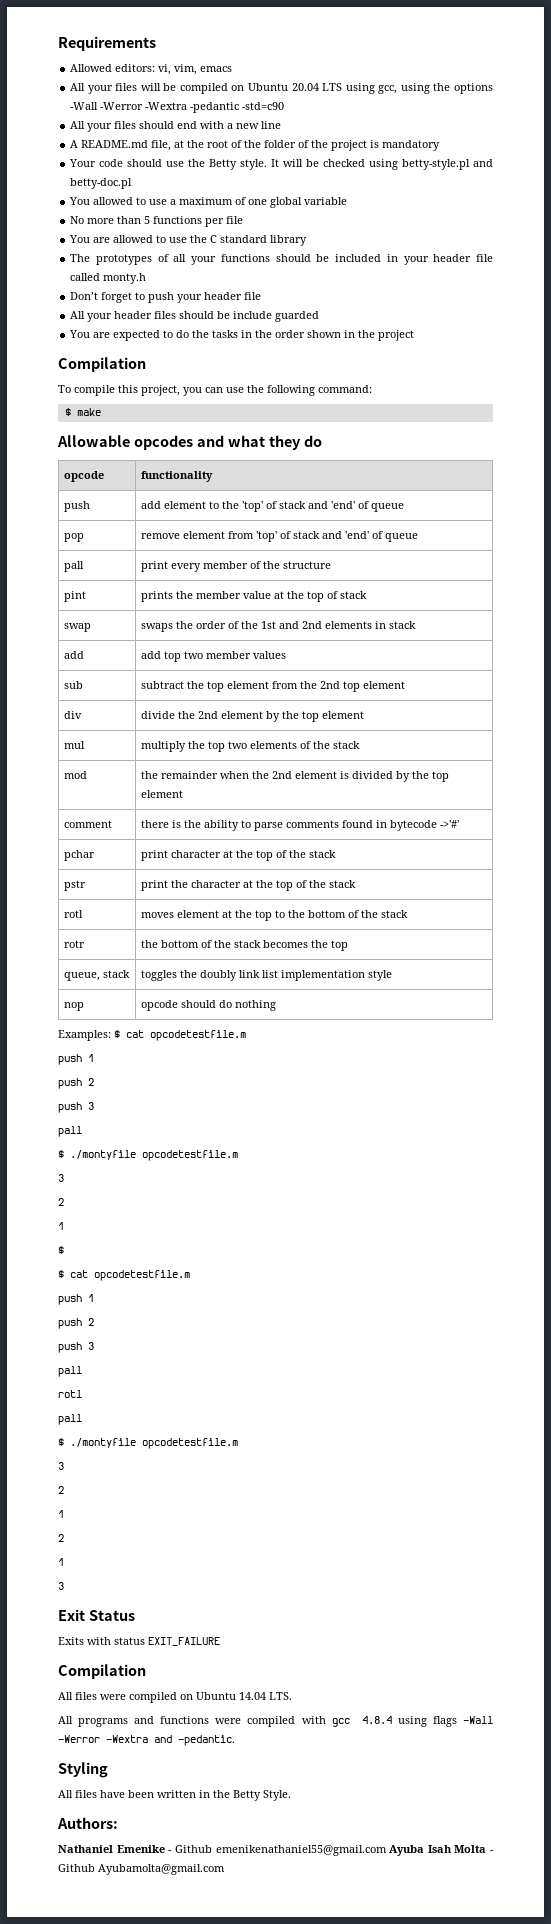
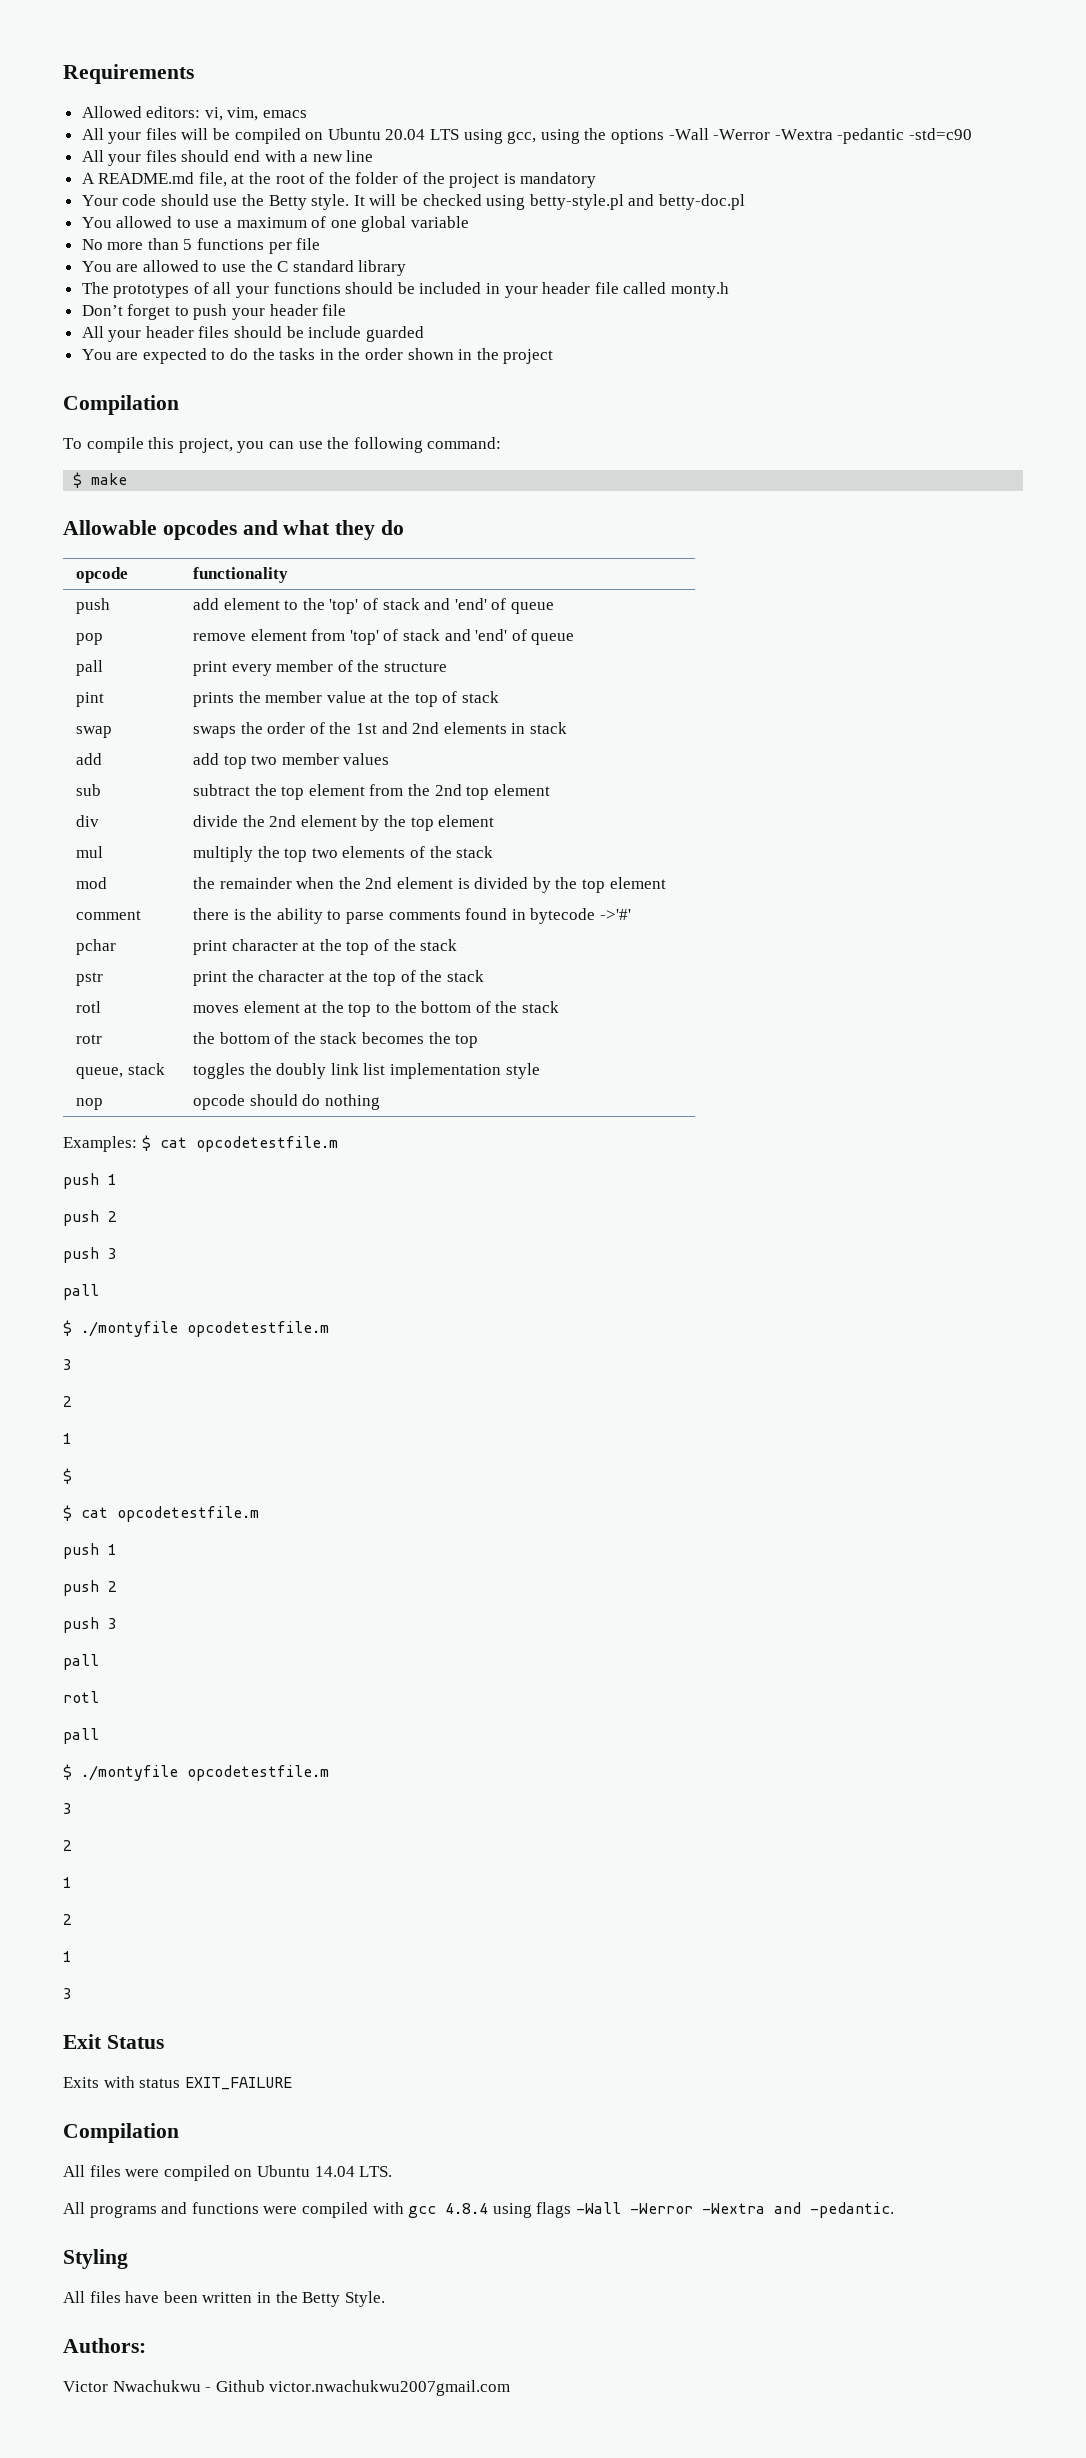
[58,1845,494,1856] [58,1864,225,1875] Nathaniel Emenike - Github emenikenathaniel55@gmail.com Ayuba Isah Molta - Github Ayubamolta@gmail.com -> [63,2380,511,2396] Victor Nwachukwu - Github victor.nwachukwu2007gmail.com

